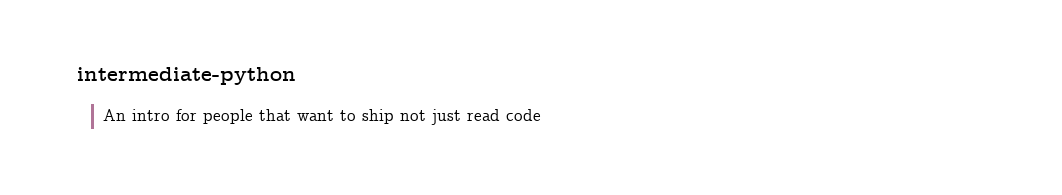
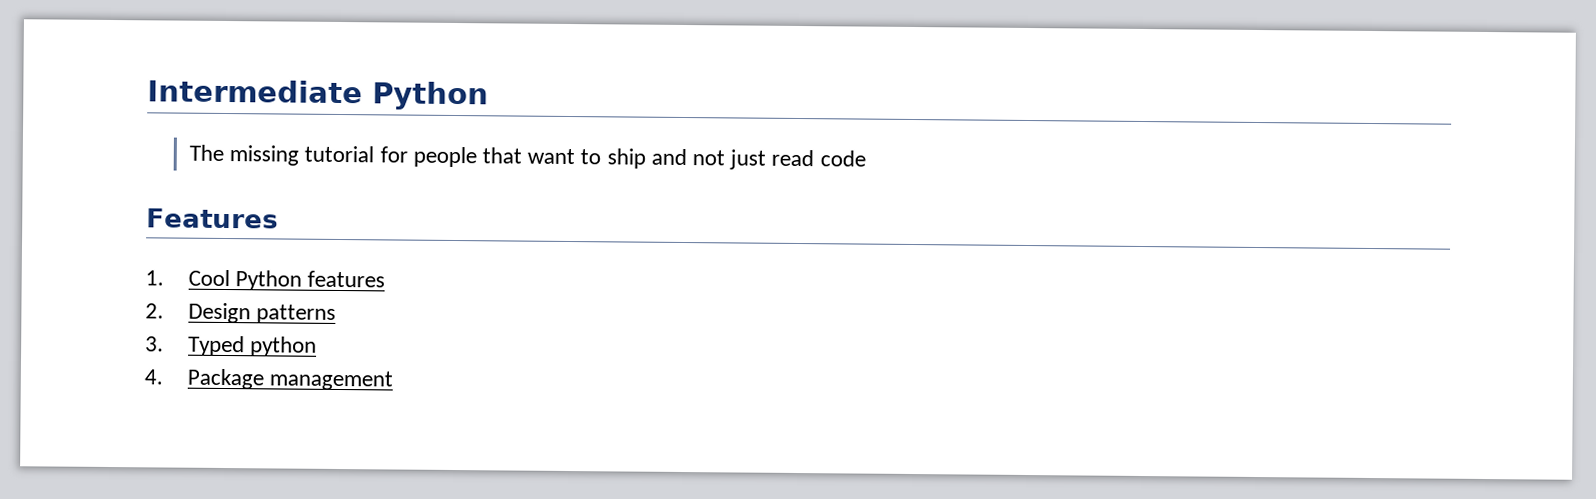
[77,67,296,85] [102,109,170,121] intermediate-python // An intro -> [147,79,489,111] [188,144,375,166] Intermediate Python // The missing tutorial
(394, 116) none -> [650,148,687,166] and
(541, 115) none -> [146,208,278,229] [145,269,386,291] [145,302,337,324] [145,335,318,357] [144,368,394,391] // Features // 1. Cool Python features // 2. Design patterns // 3. Typed python // 4. Package management

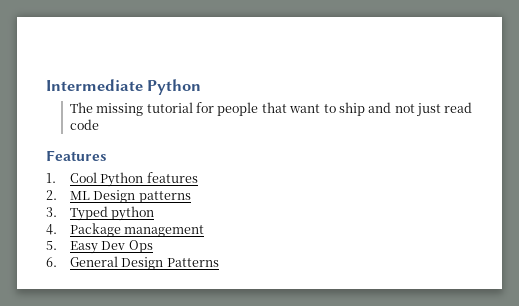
(164, 311) none -> [69,191,90,200] ML
(394, 380) none -> [46,240,153,254] [46,256,219,270] // 5. Easy Dev Ops // 6. General Design Patterns

